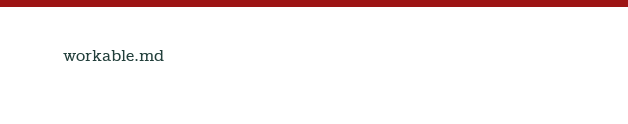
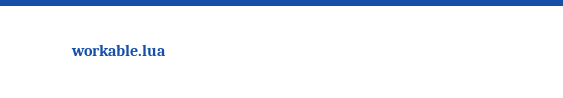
[63,50,164,61] workable.md -> [71,44,166,56] workable.lua

